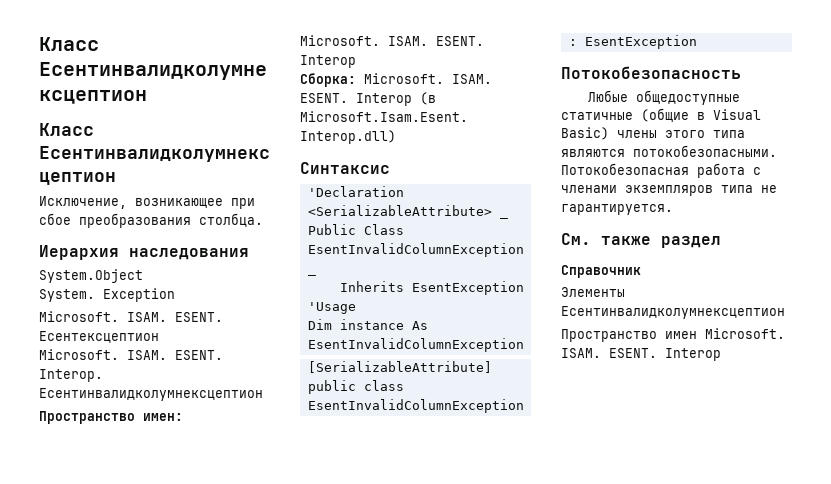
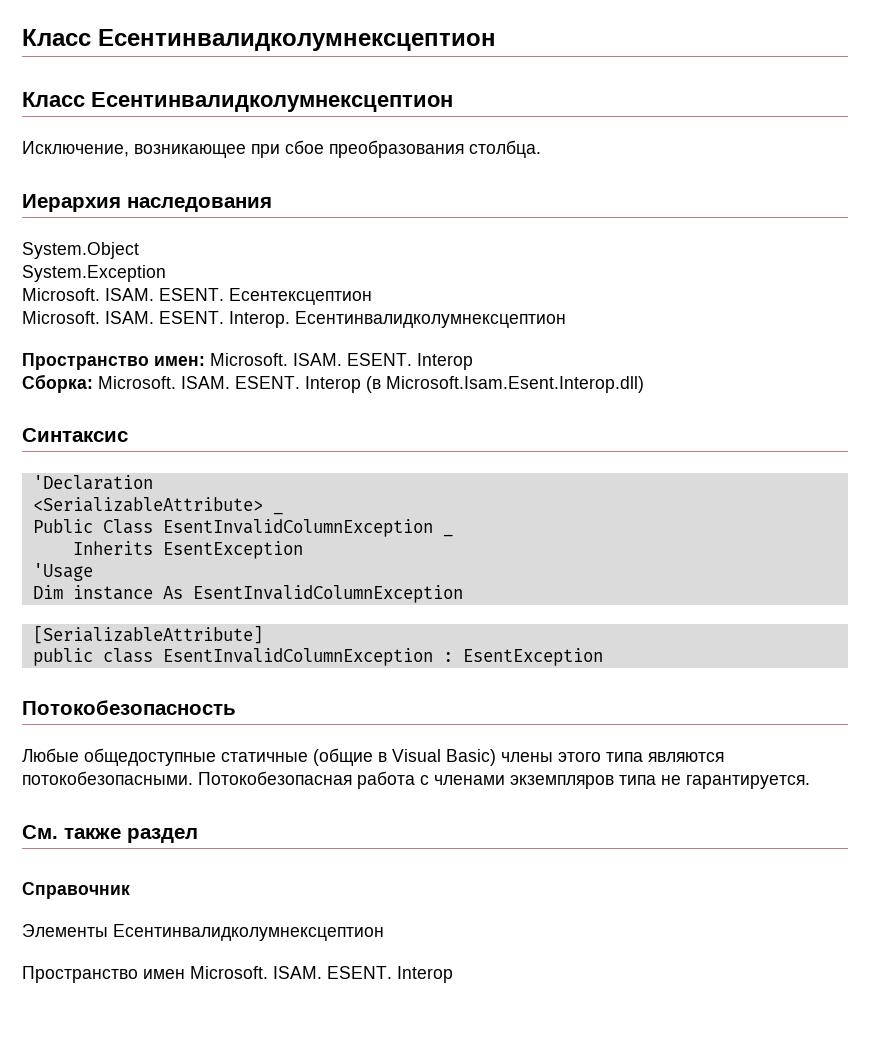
[39,288,175,302] System. Exception -> [22,265,166,282] System.Exception

